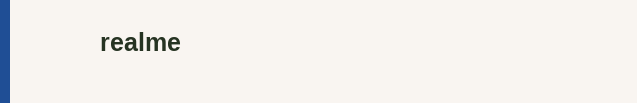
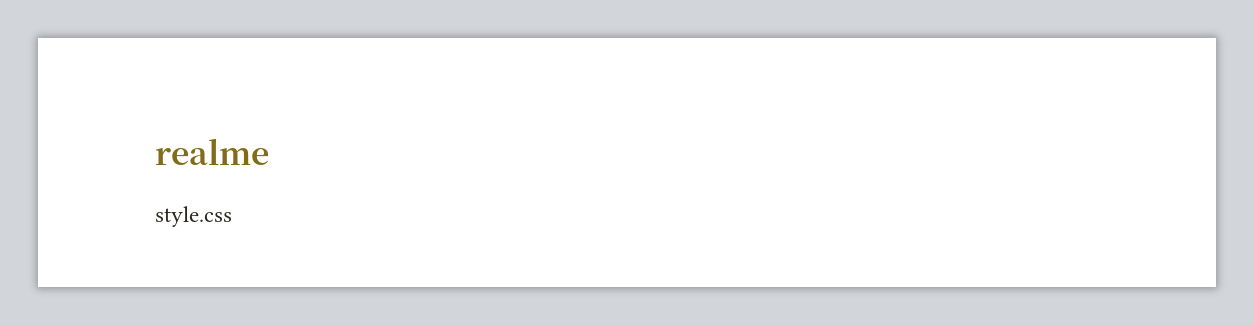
(181, 41) none -> [155,206,232,227] // style.css

